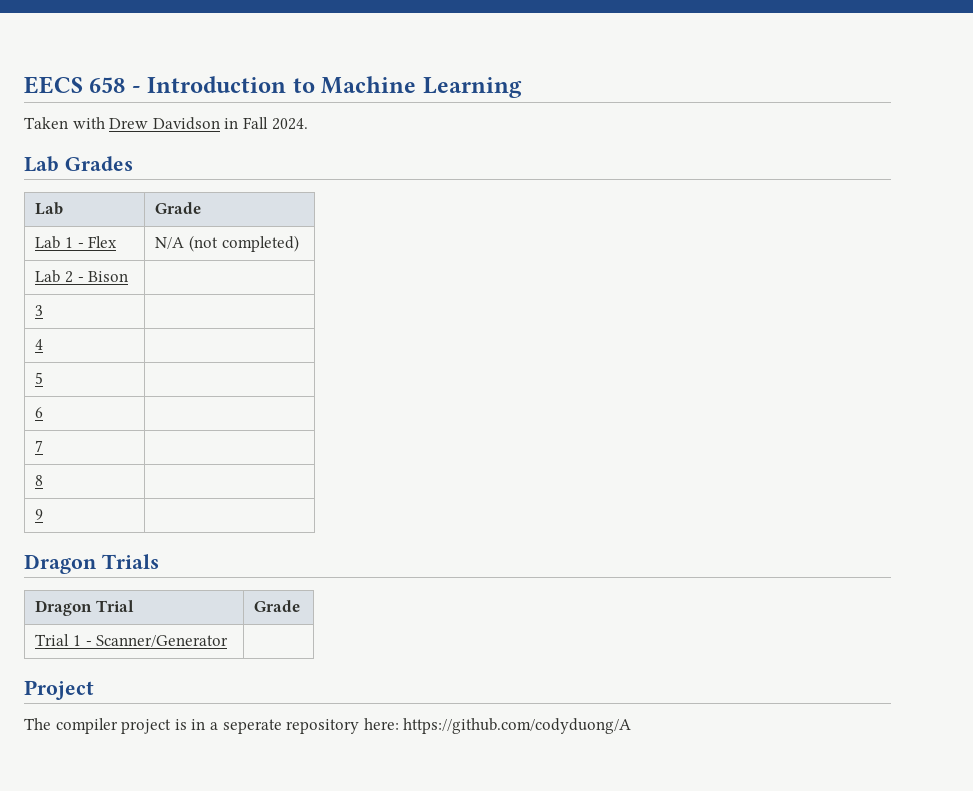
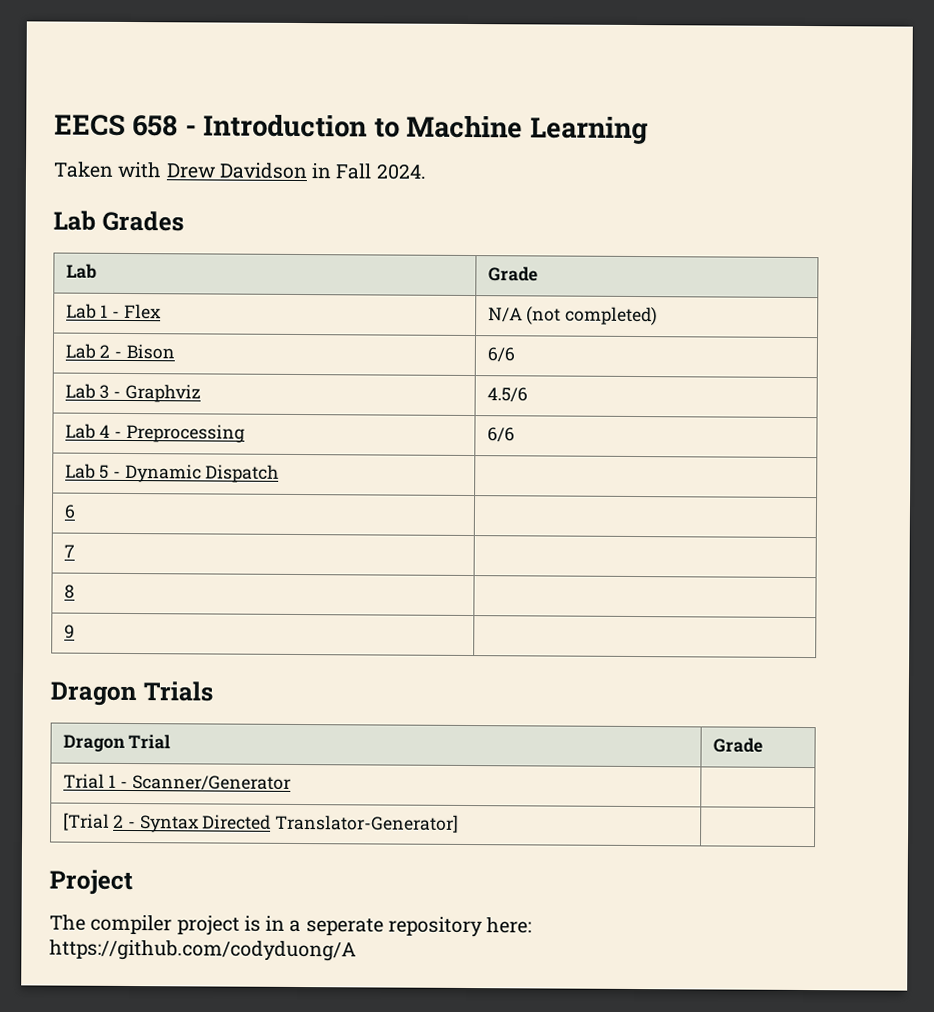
(129, 276) // -> [486,347,515,363] [64,383,96,399] 6/6 // Lab
[35,339,44,350] [35,372,44,384] | // 4 | // 5 -> [112,383,201,403] [486,387,528,403] [64,423,245,443] [486,427,515,443] [64,463,280,483] - Graphviz | 4.5/6 // Lab 4 - Preprocessing | 6/6 // Lab 5 - Dynamic Dispatch
(229, 641) none -> [62,812,460,833] // [Trial 2 - Syntax Directed Translator-Generator] |

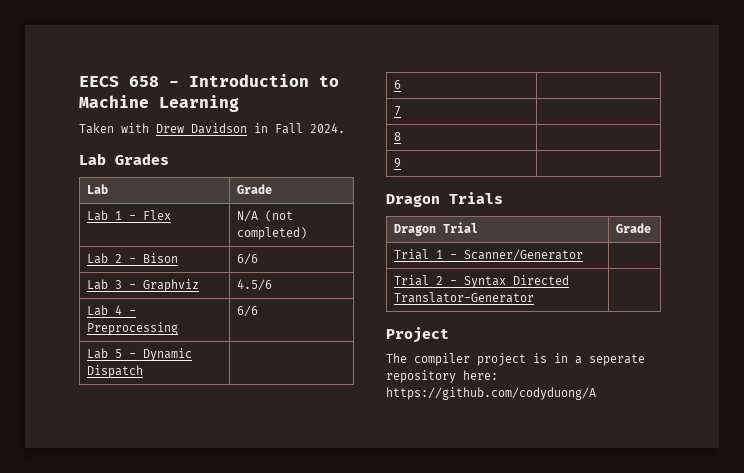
[62,812,110,831] [Trial -> [393,275,429,286] Trial
[275,813,460,833] Translator-Generator] -> [393,292,534,303] Translator-Generator

